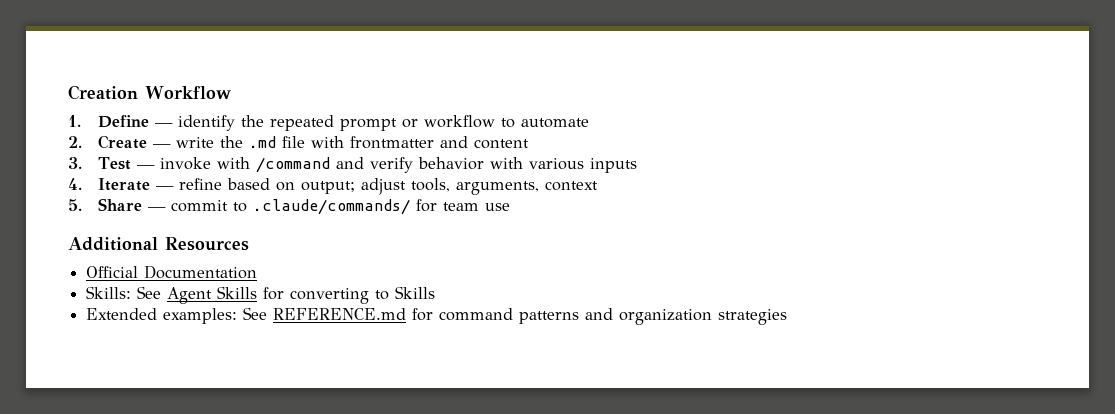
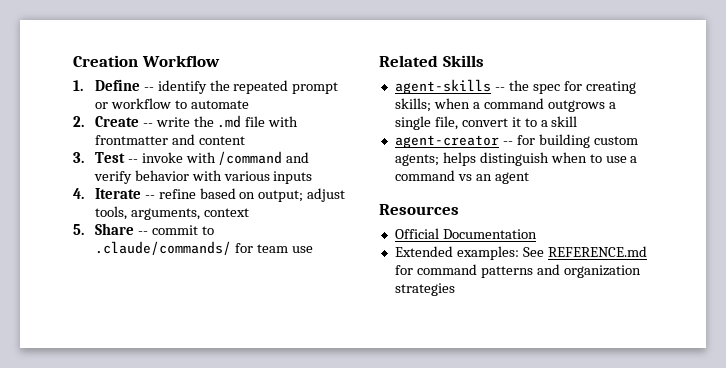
[154,123,173,127] — -> [143,87,154,91] --
[152,144,171,148] — -> [142,123,153,127] --
[136,165,155,169] — -> [127,159,138,163] --
[155,186,174,190] — -> [144,195,155,199] --
[147,207,166,211] — -> [137,231,148,235] --
[68,237,249,251] [86,265,258,279] [86,286,436,304] Additional Resources // Official Documentation // Skills: See Agent Skills for converting to Skills -> [379,55,484,67] [394,79,636,94] [394,98,616,112] [394,116,578,130] [394,134,638,148] [394,152,638,166] [394,170,529,184] [379,204,459,215] [394,228,537,239] Related Skills // agent-skills -- the spec for creating skills; when a command outgrows a single file, convert it to a skill // agent-creator -- for building custom agents; helps distinguish when to use a command vs an agent // Resources // Official Documentation

